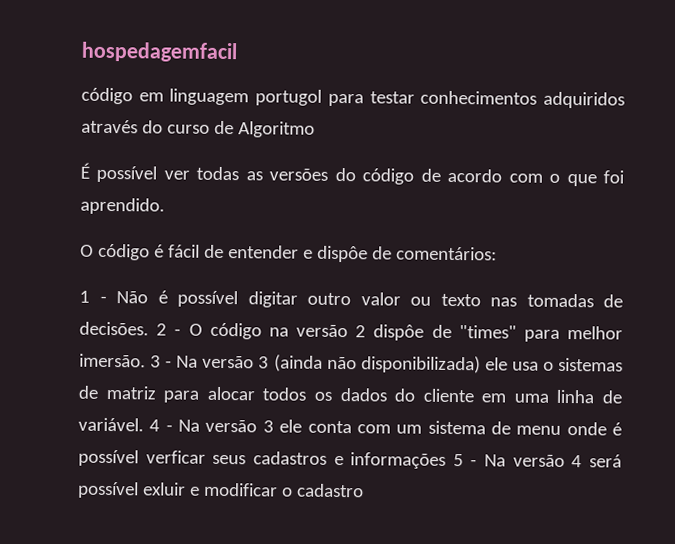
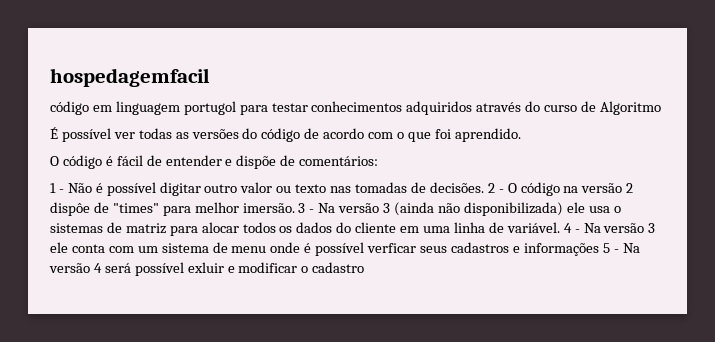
[316,245,368,263] dispôe -> [236,155,277,169] dispõe

